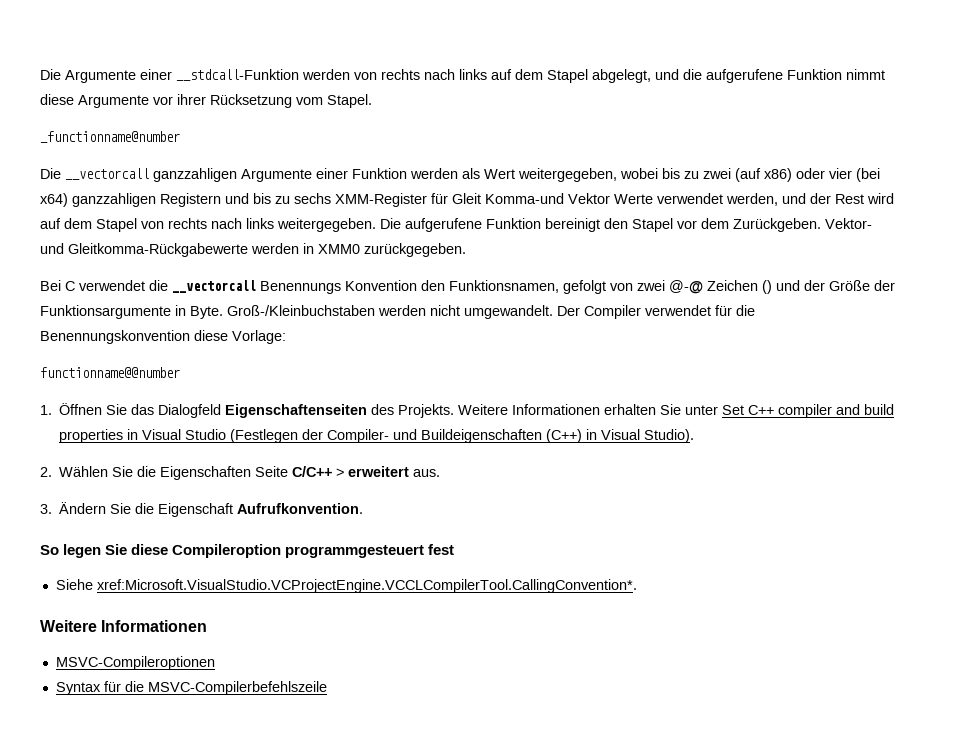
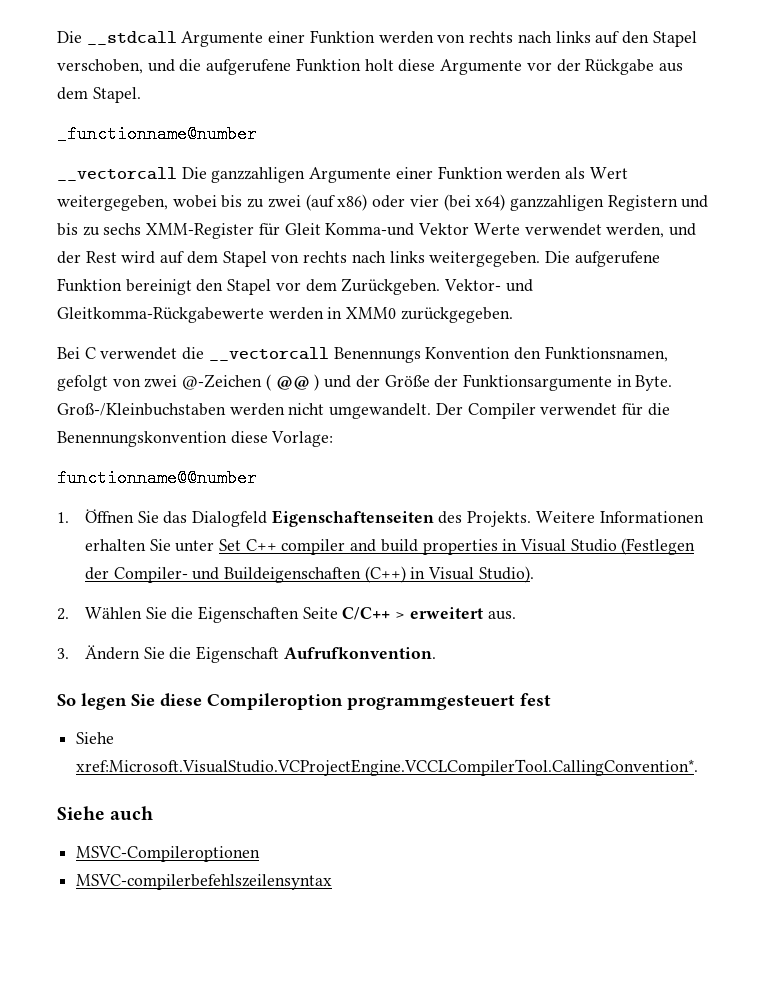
[40,69,299,83] Die Argumente einer __stdcall-Funktion -> [57,30,375,47] Die __stdcall Argumente einer Funktion
[515,69,651,83] dem Stapel abgelegt, -> [621,31,697,47] [57,59,143,74] den Stapel verschoben,
[846,69,885,80] nimmt -> [364,59,394,71] holt
[177,94,323,108] ihrer Rücksetzung vom -> [556,59,683,75] [57,87,88,100] der Rückgabe aus dem
[40,168,149,180] Die __vectorcall -> [57,167,207,181] __vectorcall Die
[669,280,772,294] @-@ Zeichen () -> [182,374,320,391] @-Zeichen ( @@ )
[40,620,208,632] Weitere Informationen -> [57,806,154,821] Siehe auch
[55,681,327,695] Syntax für die MSVC-Compilerbefehlszeile -> [76,874,333,890] MSVC-compilerbefehlszeilensyntax

